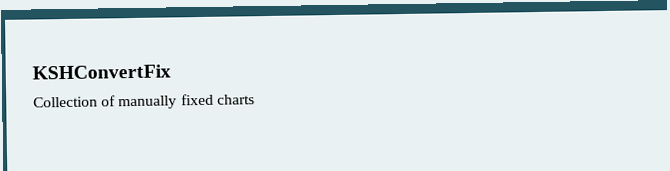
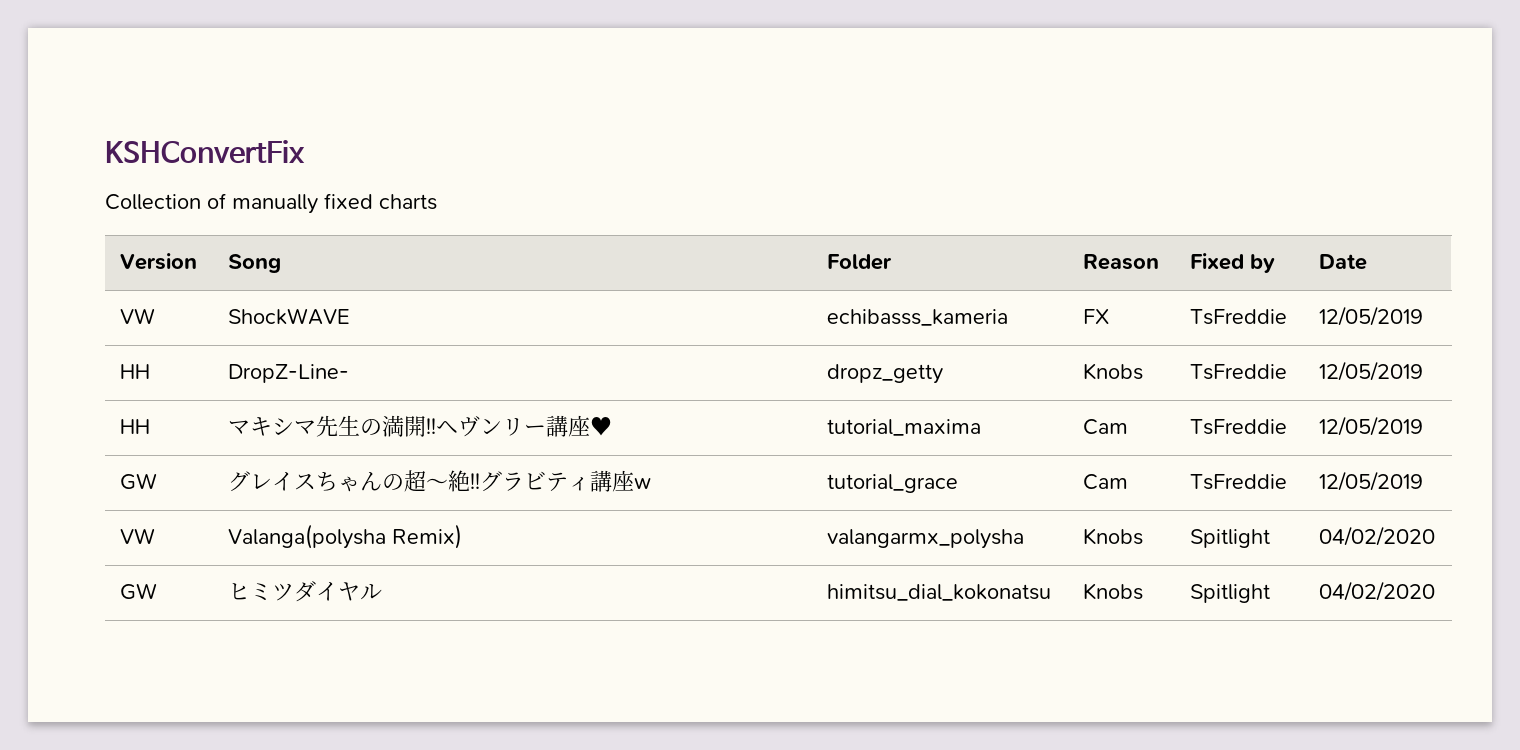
(255, 99) none -> [120,253,198,270] [228,254,282,273] [827,254,893,270] [1083,254,1160,270] [1190,253,1276,273] [1319,254,1368,270] [120,308,156,324] [228,308,351,325] [827,309,1009,326] [1083,309,1110,324] [1190,309,1288,325] [1319,306,1424,326] [120,364,151,379] [228,364,350,383] [827,364,944,384] [1083,363,1144,380] [1190,364,1288,380] [1319,361,1424,381] [120,419,151,434] [228,415,613,437] [827,419,982,436] [1083,419,1129,435] [1190,419,1288,435] [1319,416,1424,436] [120,473,158,490] [228,470,652,492] [827,474,959,493] [1083,474,1129,490] [1190,474,1288,490] [1319,471,1424,491] [120,528,156,544] [228,524,463,549] [827,529,1025,549] [1083,528,1144,545] [1190,529,1271,548] [1319,526,1436,546] [120,583,158,600] [228,581,383,602] [827,584,1052,601] [1083,583,1144,600] [1190,584,1271,603] [1319,581,1436,601] // Version | Song | Folder | Reason | Fixed by | Date // VW | ShockWAVE | echibasss_kameria | FX | TsFreddie | 12/05/2019 // HH | DropZ-Line- | dropz_getty | Knobs | TsFreddie | 12/05/2019 // HH | マキシマ先生の満開!!ヘヴンリー講座♥ | tutorial_maxima | Cam | TsFreddie | 12/05/2019 // GW | グレイスちゃんの超～絶!!グラビティ講座w | tutorial_grace | Cam | TsFreddie | 12/05/2019 // VW | Valanga(polysha Remix) | valangarmx_polysha | Knobs | Spitlight | 04/02/2020 // GW | ヒミツダイヤル | himitsu_dial_kokonatsu | Knobs | Spitlight | 04/02/2020

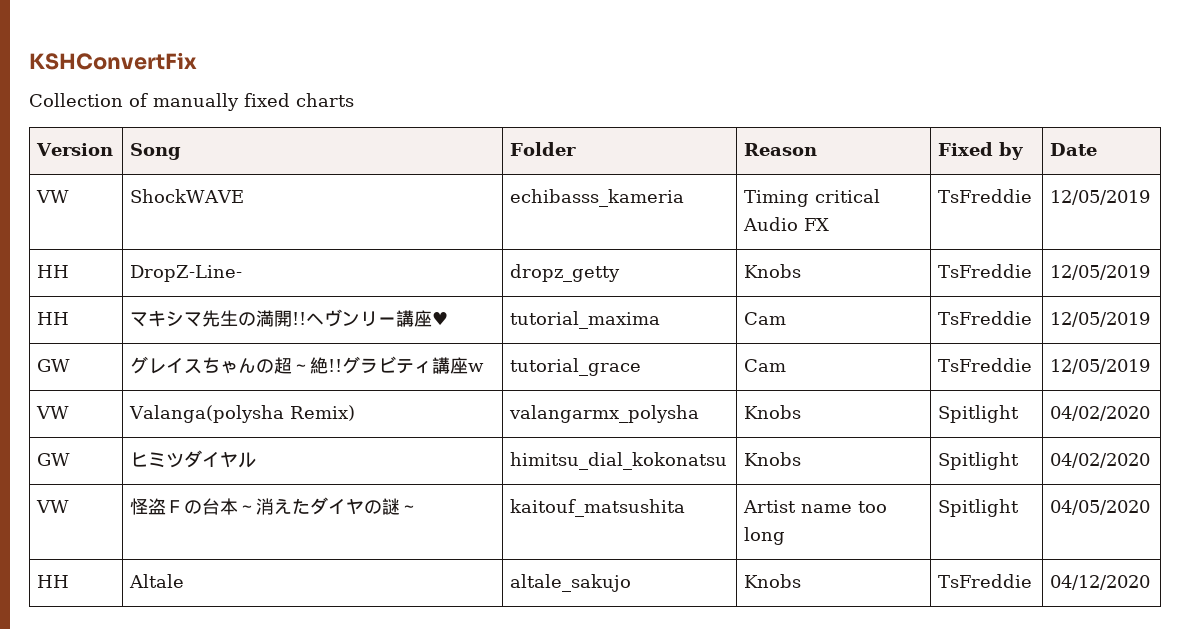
(1009, 317) none -> [744,189,881,207] [743,217,799,231] Timing critical Audio
(1436, 591) none -> [36,500,70,513] [130,497,419,515] [510,499,686,517] [743,500,888,513] [744,527,786,545] [938,499,1020,517] [1050,500,1151,515] [37,575,70,588] [129,574,185,588] [510,574,632,592] [744,574,802,588] [938,574,1033,588] [1050,575,1151,590] // VW | 怪盗Ｆの台本～消えたダイヤの謎～ | kaitouf_matsushita | Artist name too long | Spitlight | 04/05/2020 // HH | Altale | altale_sakujo | Knobs | TsFreddie | 04/12/2020

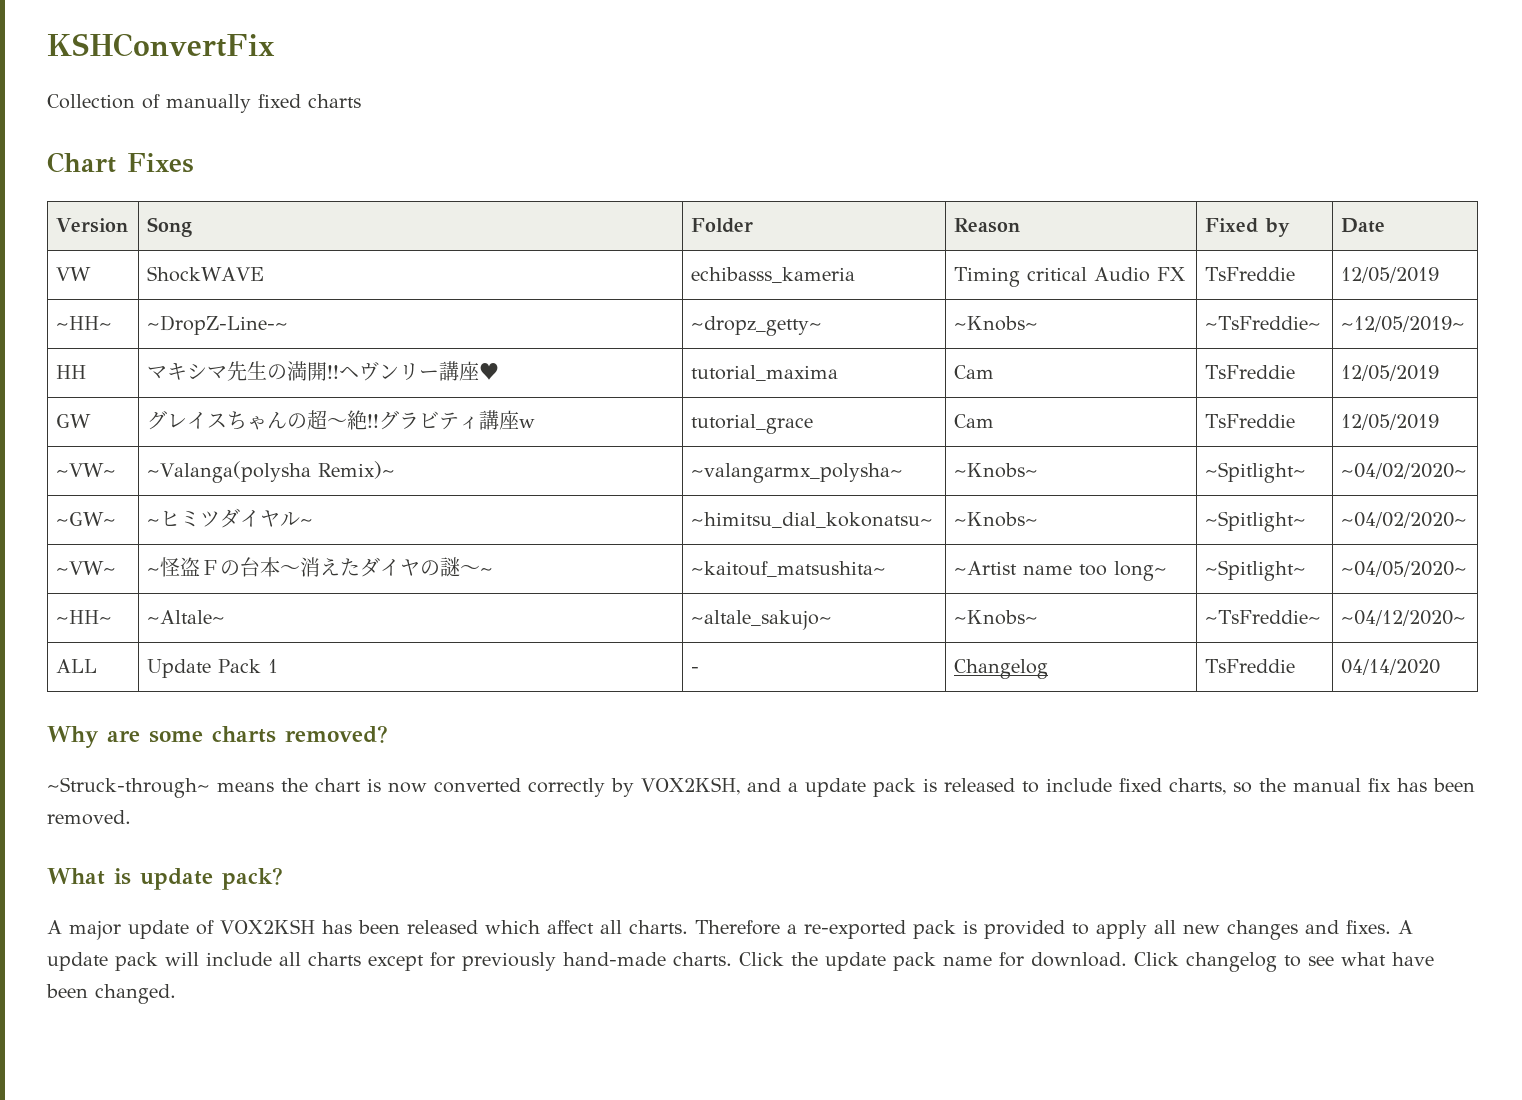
(354, 100) none -> [47,152,194,173] // Chart Fixes
[37,265,70,278] [130,265,243,282] [510,264,621,282] [744,264,802,278] [938,264,1033,278] [1050,265,1151,280] HH | DropZ-Line- | dropz_getty | Knobs | TsFreddie | 12/05/2019 -> [55,316,112,330] [146,315,288,335] [690,316,822,336] [953,316,1038,331] [1204,316,1321,330] [1340,316,1465,332] ~HH~ | ~DropZ-Line-~ | ~dropz_getty~ | ~Knobs~ | ~TsFreddie~ | ~12/05/2019~
[36,406,70,419] [129,405,356,423] [509,405,700,423] [744,405,802,419] [938,405,1020,423] [1050,406,1151,421] [37,453,71,466] [130,450,257,468] [510,452,728,470] [744,452,802,466] [938,452,1020,470] [1050,453,1151,468] [36,500,70,513] VW | Valanga(polysha Remix) | valangarmx_polysha | Knobs | Spitlight | 04/02/2020 // GW | ヒミツダイヤル | himitsu_dial_kokonatsu | Knobs | Spitlight | 04/02/2020 // VW | -> [55,463,116,477] [146,461,395,483] [690,463,903,483] [953,463,1038,478] [1204,462,1306,483] [1340,463,1467,479] [55,512,116,526] [146,508,313,528] [690,512,933,528] [953,512,1038,527] [1204,511,1306,532] [1340,512,1467,528] [55,561,116,575] [146,568,160,575] ~VW~ | ~Valanga(polysha Remix)~ | ~valangarmx_polysha~ | ~Knobs~ | ~Spitlight~ | ~04/02/2020~ // ~GW~ | ~ヒミツダイヤル~ | ~himitsu_dial_kokonatsu~ | ~Knobs~ | ~Spitlight~ | ~04/02/2020~ // ~VW~ | ~
[510,499,686,517] [743,500,888,513] [744,527,786,545] [938,499,1020,517] [1050,500,1151,515] [37,575,70,588] [129,574,185,588] [510,574,632,592] [744,574,802,588] [938,574,1033,588] [1050,575,1151,590] | kaitouf_matsushita | Artist name too long | Spitlight | 04/05/2020 // HH | Altale | altale_sakujo | Knobs | TsFreddie | 04/12/2020 -> [479,568,493,575] [690,561,886,577] [953,561,1167,581] [1204,560,1306,581] [1340,561,1467,577] [55,610,112,624] [146,610,225,624] [690,610,832,630] [953,610,1038,625] [1204,610,1321,624] [1340,610,1466,626] [55,659,97,673] [146,659,278,678] [690,667,699,673] [953,659,1048,679] [1204,659,1295,673] [1340,659,1440,675] [47,725,388,748] [47,777,1475,798] [47,810,131,825] [47,867,283,890] [47,919,1413,940] [47,952,1434,972] [46,984,176,1004] ~ | ~kaitouf_matsushita~ | ~Artist name too long~ | ~Spitlight~ | ~04/05/2020~ // ~HH~ | ~Altale~ | ~altale_sakujo~ | ~Knobs~ | ~TsFreddie~ | ~04/12/2020~ // ALL | Update Pack 1 | - | Changelog | TsFreddie | 04/14/2020 // Why are some charts removed? // ~Struck-through~ means the chart is now converted correctly by VOX2KSH, and a update pack is released to include fixed charts, so the manual fix has been removed. // What is update pack? // A major update of VOX2KSH has been released which affect all charts. Therefore a re-exported pack is provided to apply all new changes and fixes. A update pack will include all charts except for previously hand-made charts. Click the update pack name for download. Click changelog to see what have been changed.

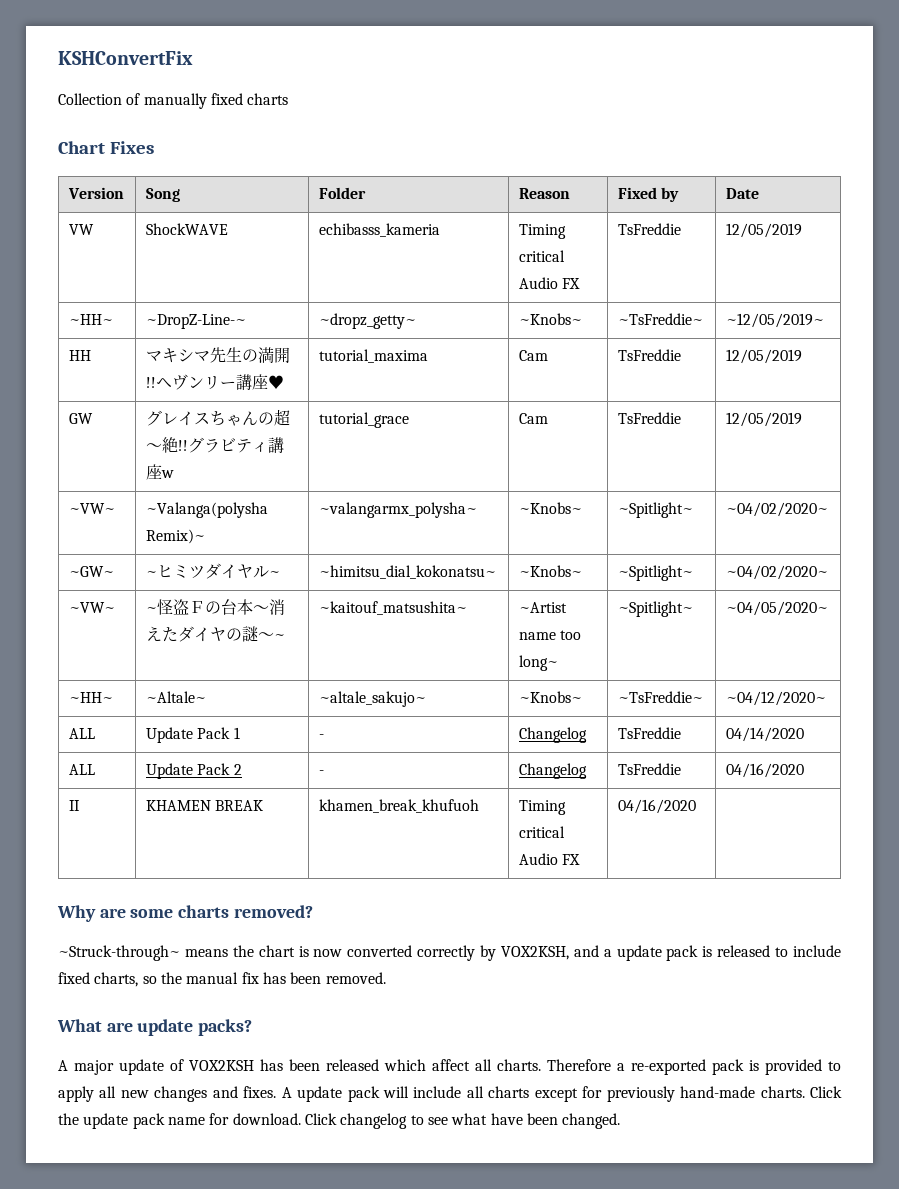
(1440, 667) none -> [68,764,95,775] [145,763,242,779] [318,770,324,775] [518,763,587,779] [617,763,681,775] [725,763,804,778] [68,800,80,811] [145,800,264,811] [318,799,479,813] [518,800,566,815] [518,826,565,838] [518,853,581,865] [617,799,696,814] // ALL | Update Pack 2 | - | Changelog | TsFreddie | 04/16/2020 // II | KHAMEN BREAK | khamen_break_khufuoh | Timing critical Audio FX | 04/16/2020 |
[114,867,283,890] is update pack? -> [106,1019,253,1036] are update packs?

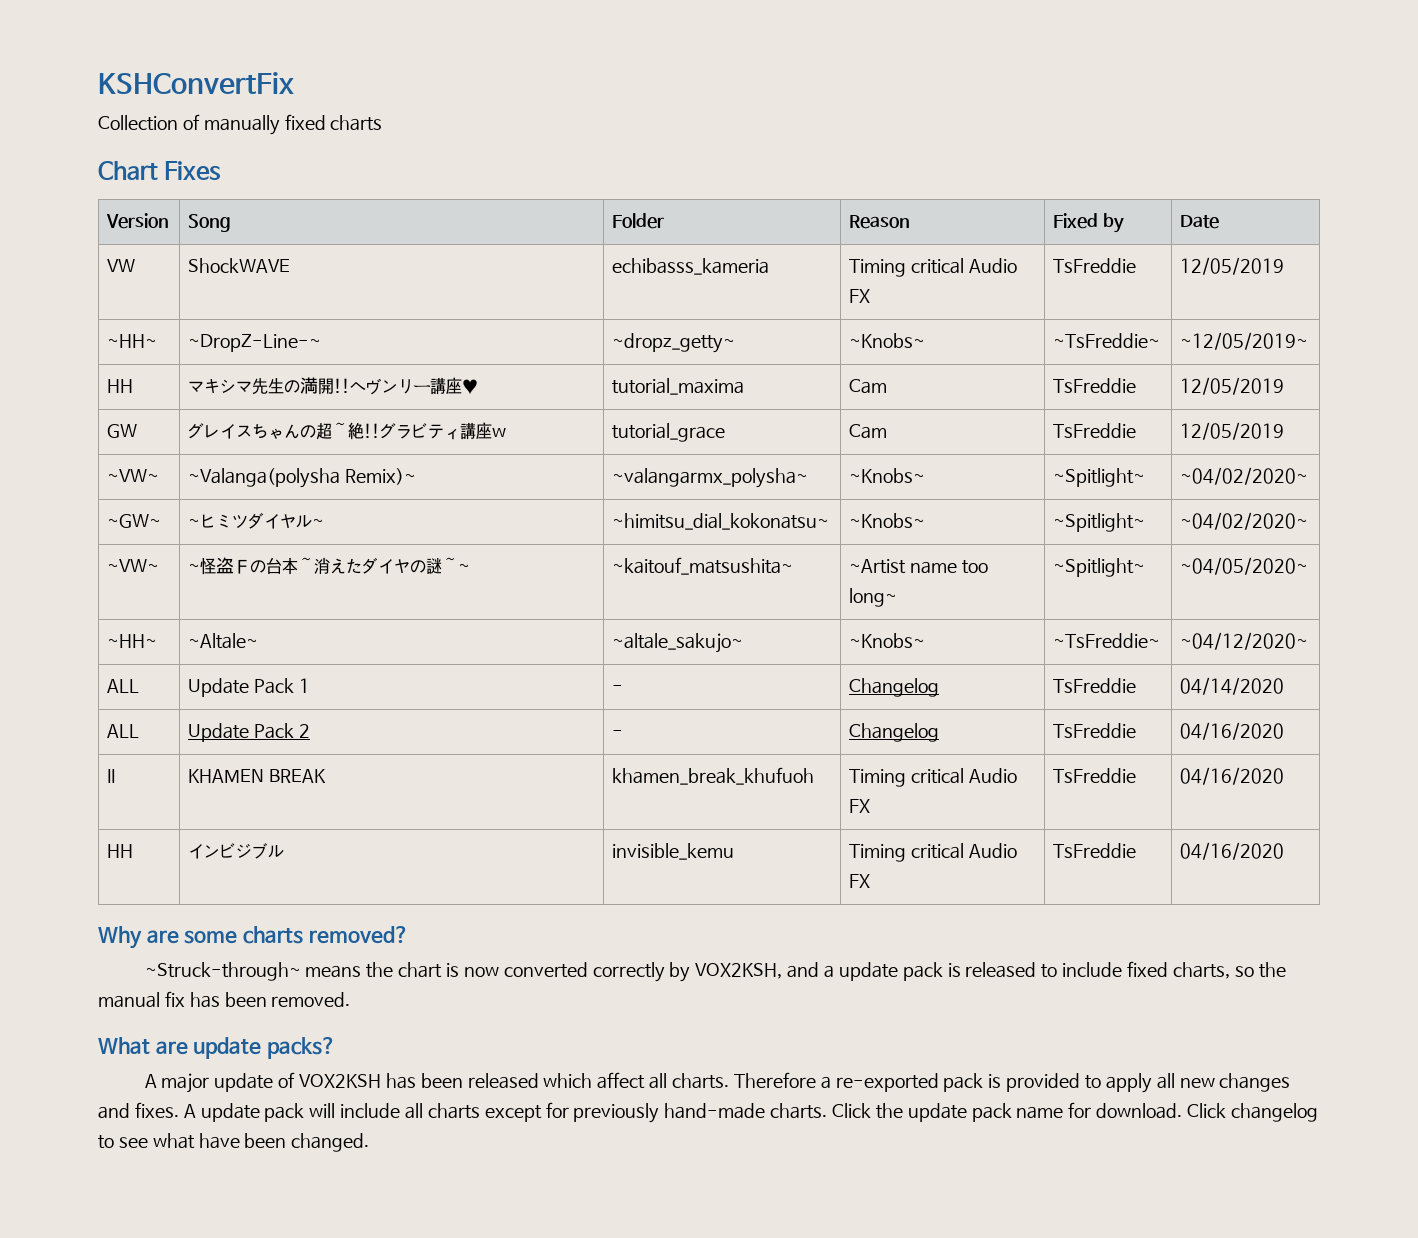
[617,799,696,814] | 04/16/2020 | -> [1053,768,1137,783] [1180,767,1285,785] [107,844,134,858] [188,843,285,859] [612,843,735,860] [849,843,1017,862] [849,874,871,888] [1053,843,1137,858] [1180,842,1285,860] | TsFreddie | 04/16/2020 // HH | インビジブル | invisible_kemu | Timing critical Audio FX | TsFreddie | 04/16/2020

